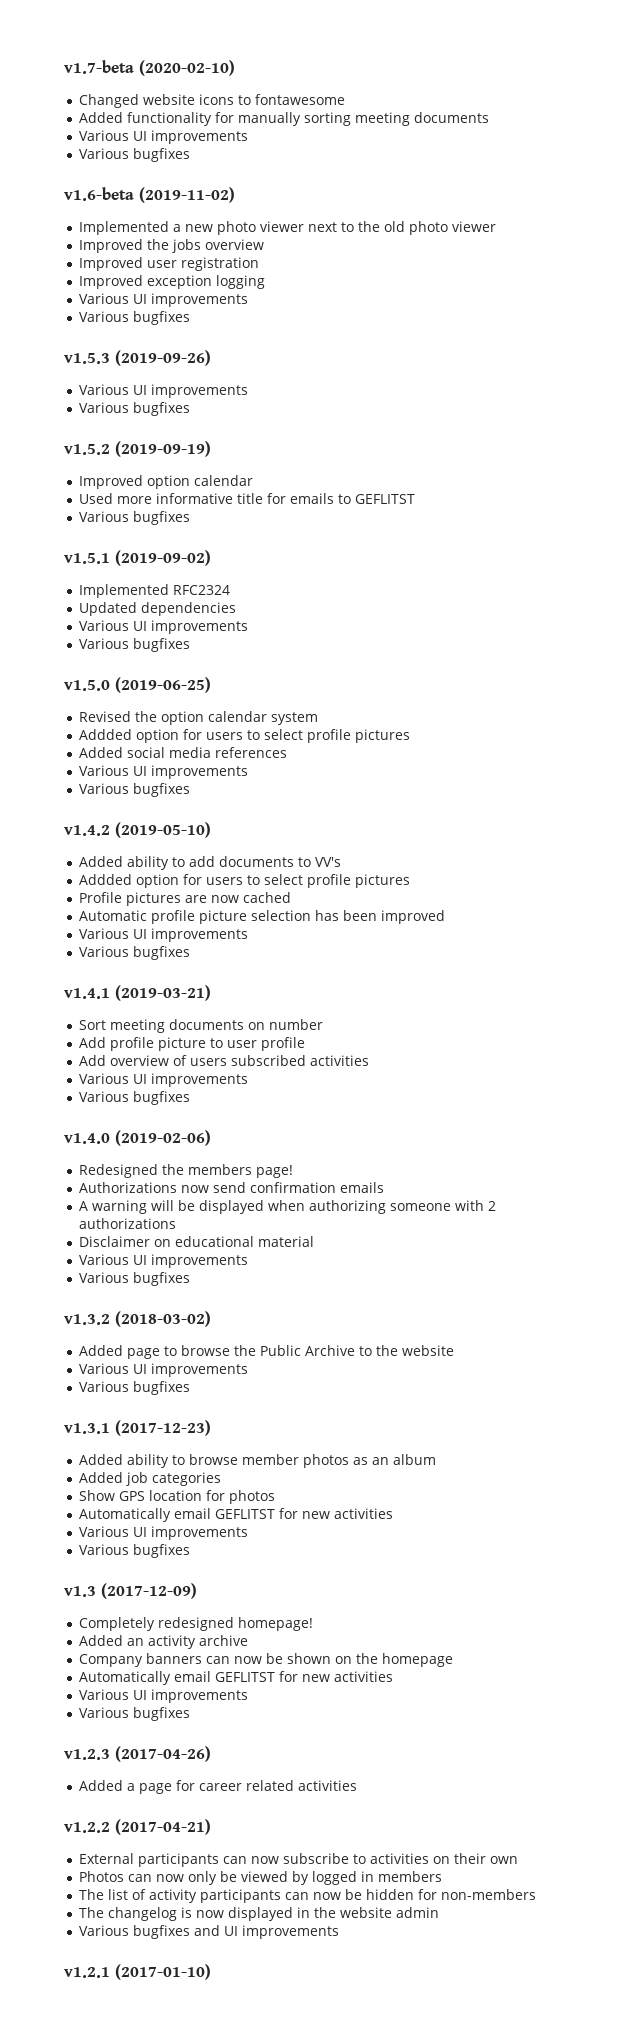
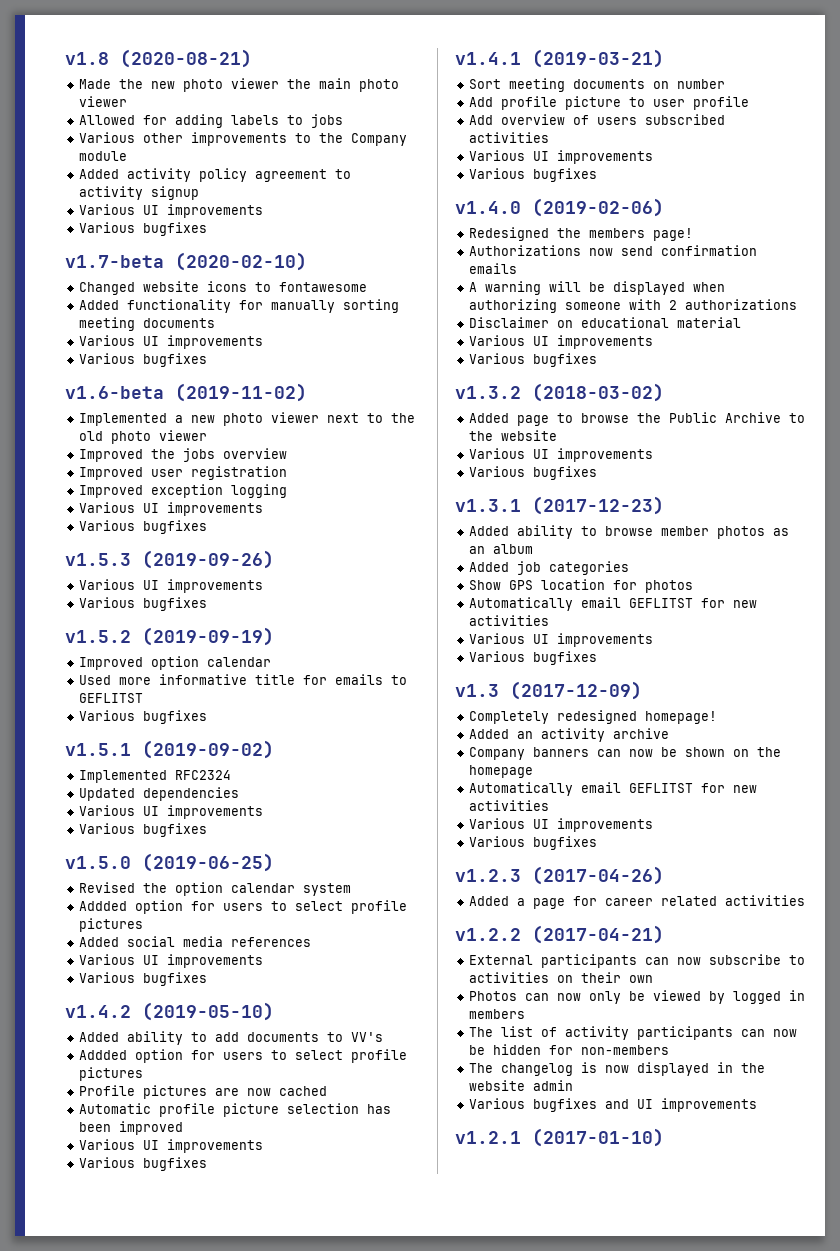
(64, 67) none -> [65,49,252,68] [79,78,400,92] [79,96,128,107] [79,114,344,128] [79,132,408,146] [79,151,128,161] [79,168,352,182] [79,186,200,200] [79,204,264,218] [79,222,208,236] v1.8 (2020-08-21) // Made the new photo viewer the main photo viewer // Allowed for adding labels to jobs // Various other improvements to the Company module // Added activity policy agreement to activity signup // Various UI improvements // Various bugfixes //

